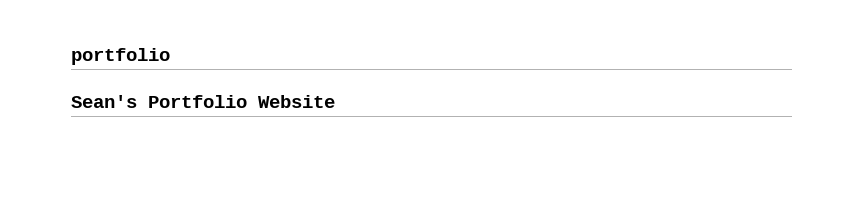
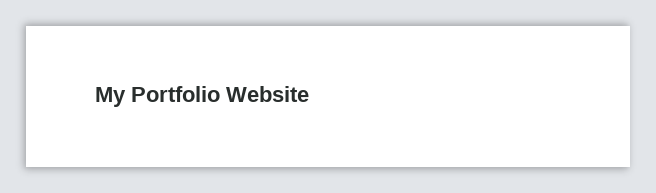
[71,48,170,65] [71,95,137,108] portfolio // Sean's -> [95,87,126,107] My

